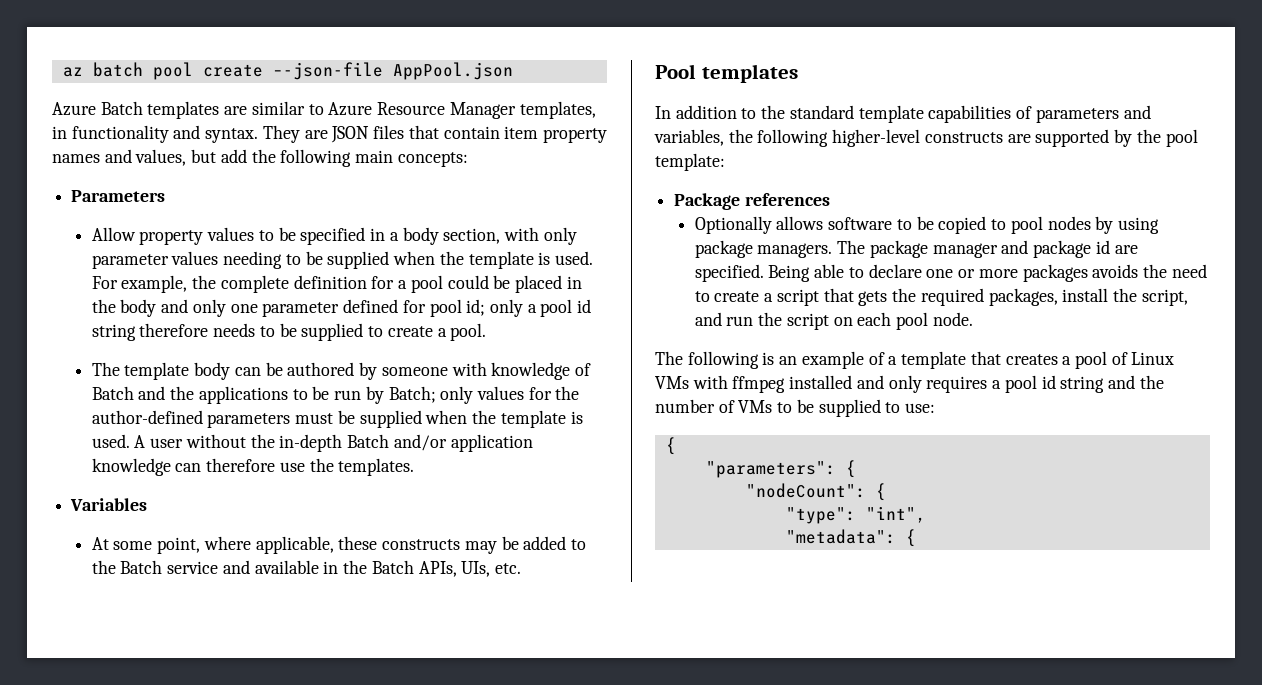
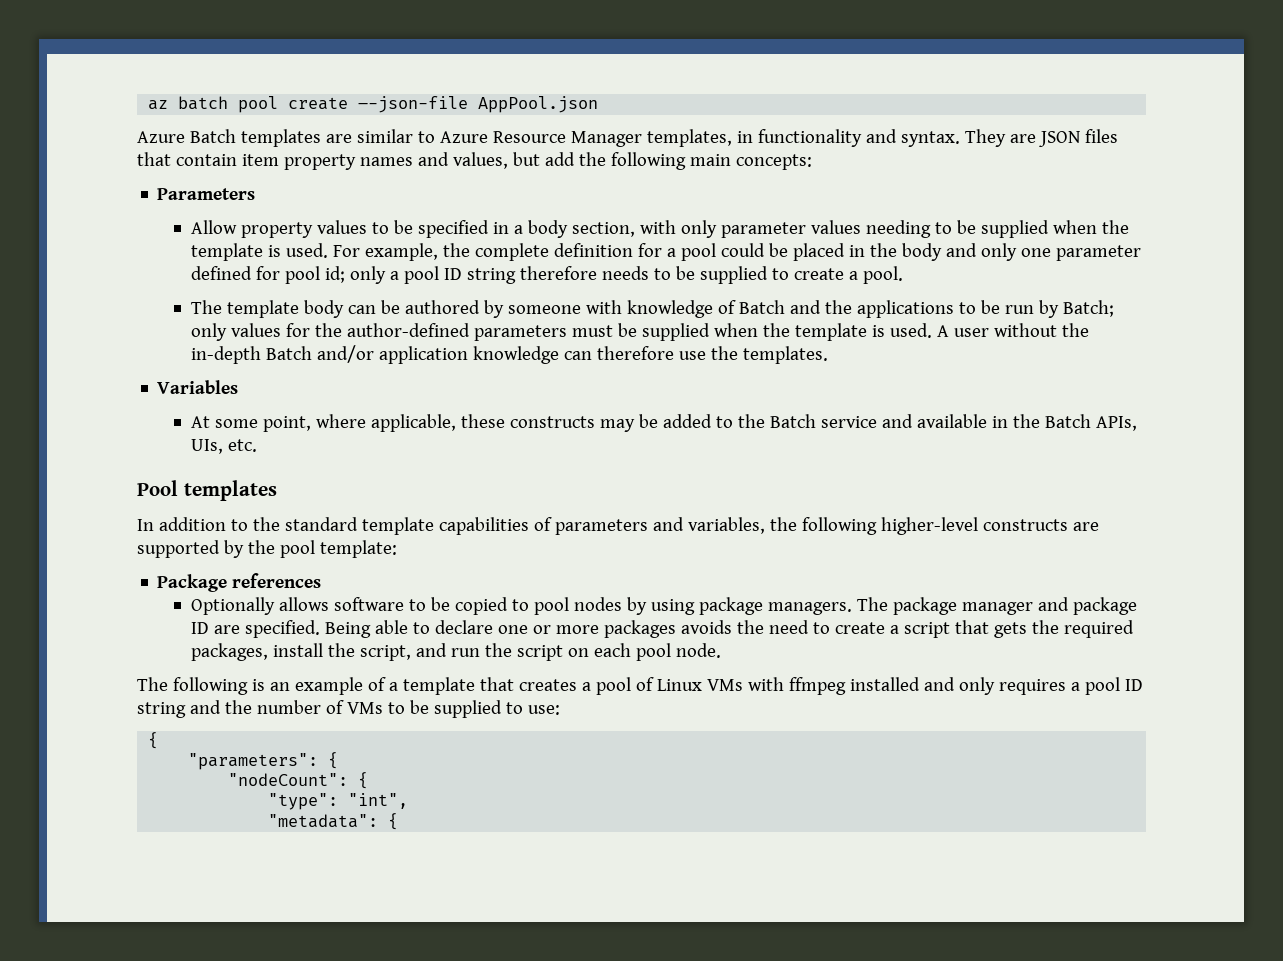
[577,299,592,313] id -> [443,268,462,280] ID
[1095,240,1110,254] id -> [190,622,209,634] ID
[1041,375,1056,389] id -> [1124,679,1143,691] ID

